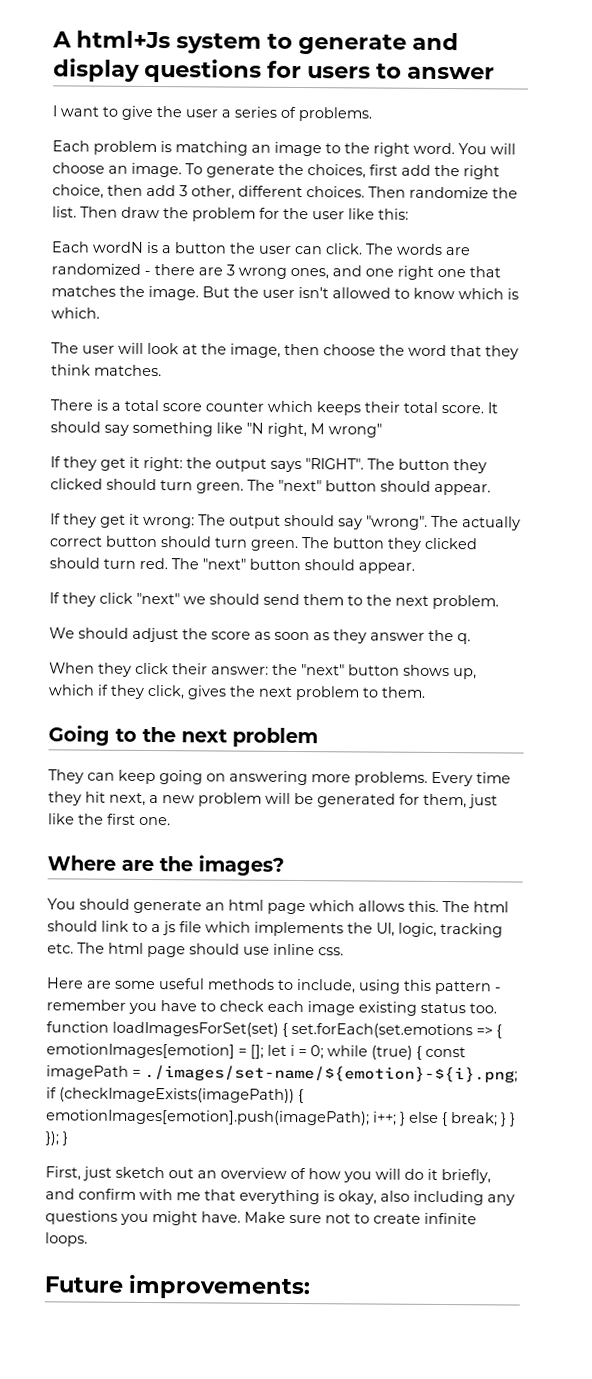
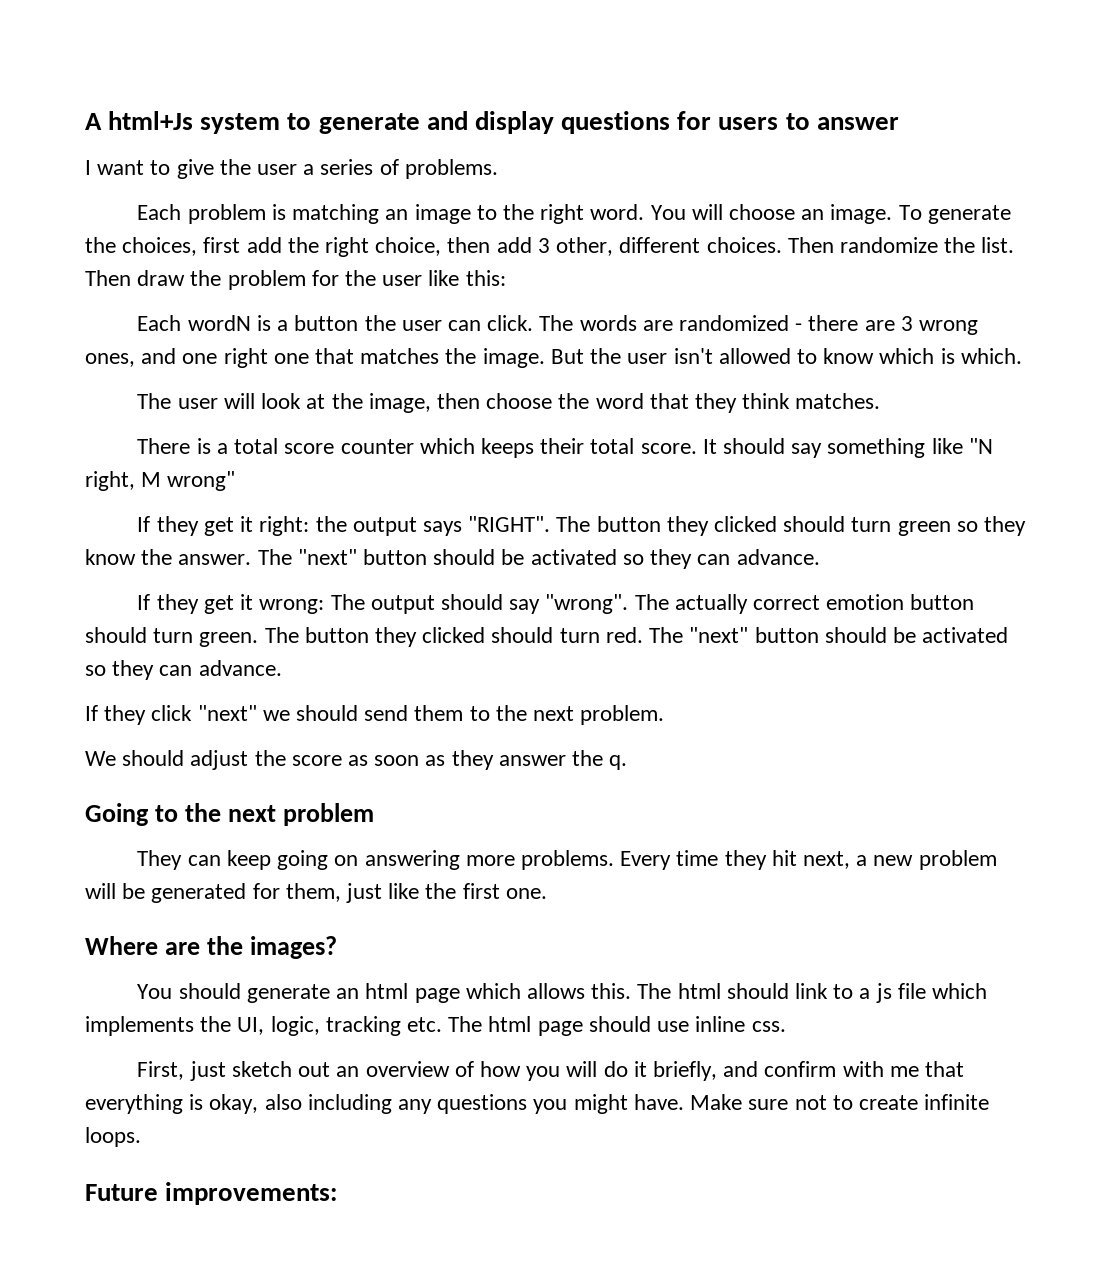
[196,479,491,496] green. The "next" button should appear. -> [897,516,1027,536] [85,549,820,569] green so they know the answer. The "next" button should be activated so they can advance.
(103, 541) none -> [826,594,905,610] emotion
[358,562,415,574] appear. -> [892,627,1009,643] [85,660,282,680] be activated so they can advance.
[49,662,477,680] [48,684,426,701] // When they click their answer: the "next" button shows up, which if they click, gives the next problem to them. -> (628, 762) none
[46,977,501,995] [46,999,497,1016] [46,1021,502,1039] [46,1043,466,1060] [46,1064,518,1083] [46,1087,304,1104] [46,1109,516,1127] [45,1131,68,1146] // Here are some useful methods to include, using this pattern - remember you have to check each image existing status too. function loadImagesForSet(set) { set.forEach(set.emotions => { emotionImages[emotion] = []; let i = 0; while (true) { const imagePath = ./images/set-name/${emotion}-${i}.png; if (checkImageExists(imagePath)) { emotionImages[emotion].push(imagePath); i++; } else { break; } } }); } -> (786, 1026) none

